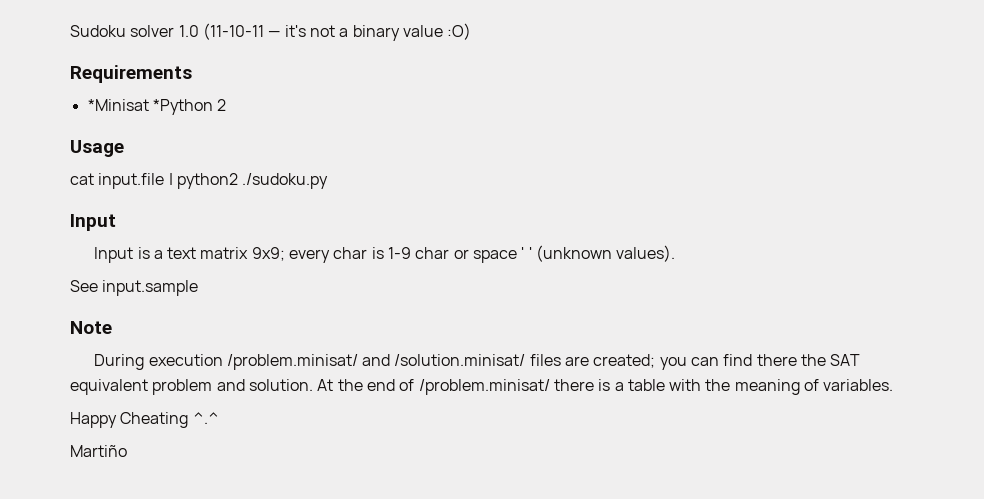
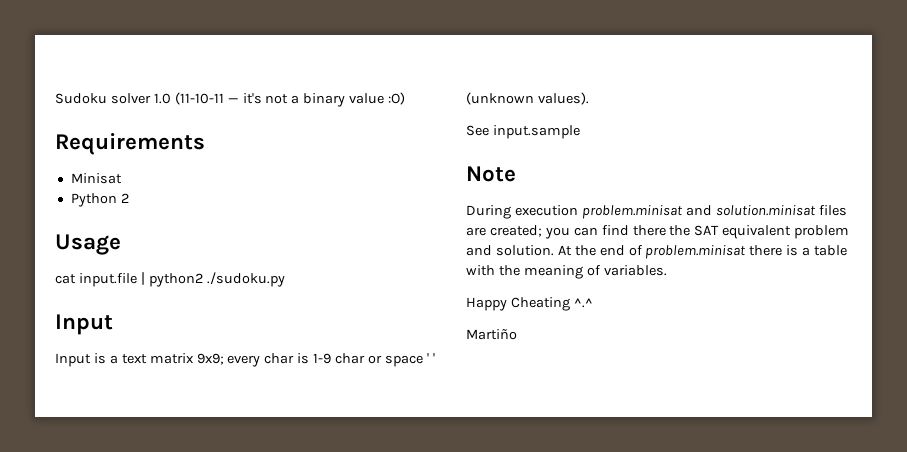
[87,99,213,115] *Minisat *Python -> [70,173,122,184] [70,193,117,207] Minisat // Python
[226,354,526,370] /problem.minisat/ and /solution.minisat/ -> [581,205,816,219] problem.minisat and solution.minisat
[418,379,550,395] /problem.minisat/ -> [645,245,747,259] problem.minisat

